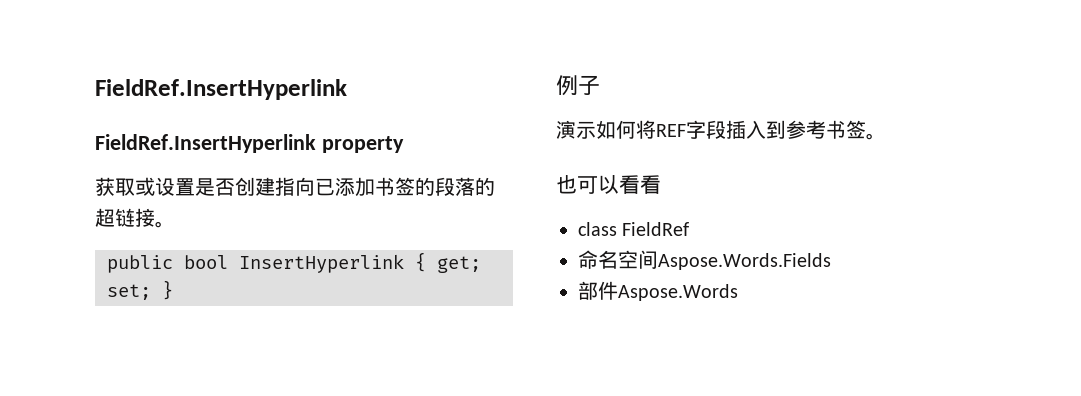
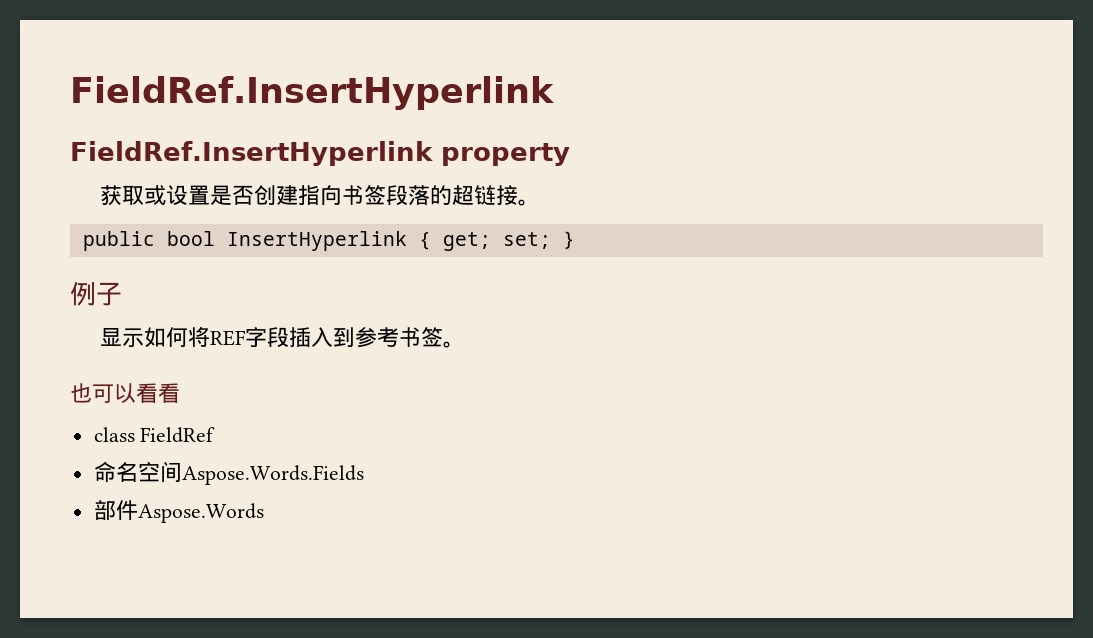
[315,177,435,197] 已添加书签的 -> [342,185,387,205] 书签
[556,120,576,139] 演 -> [100,327,123,346] 显

